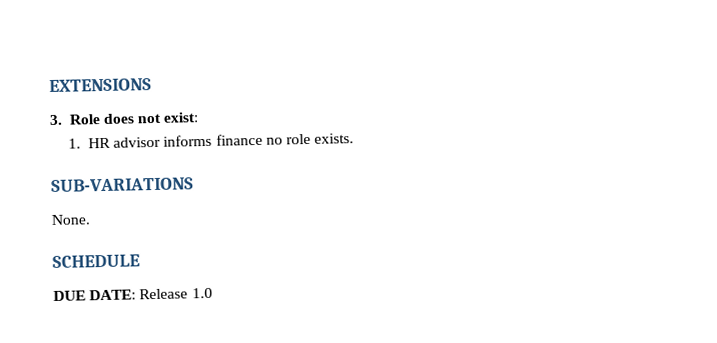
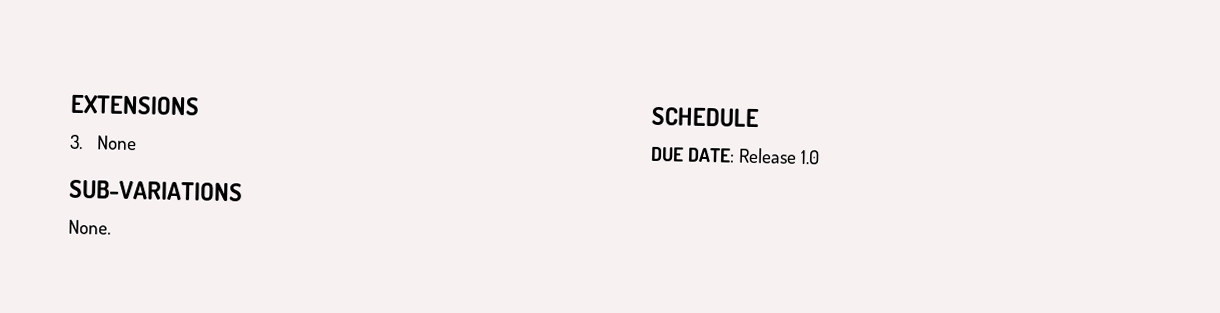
[49,112,200,126] [68,133,355,149] 3. Role does not exist: // 1. HR advisor informs finance no role exists. -> [70,134,137,151] 3. None

